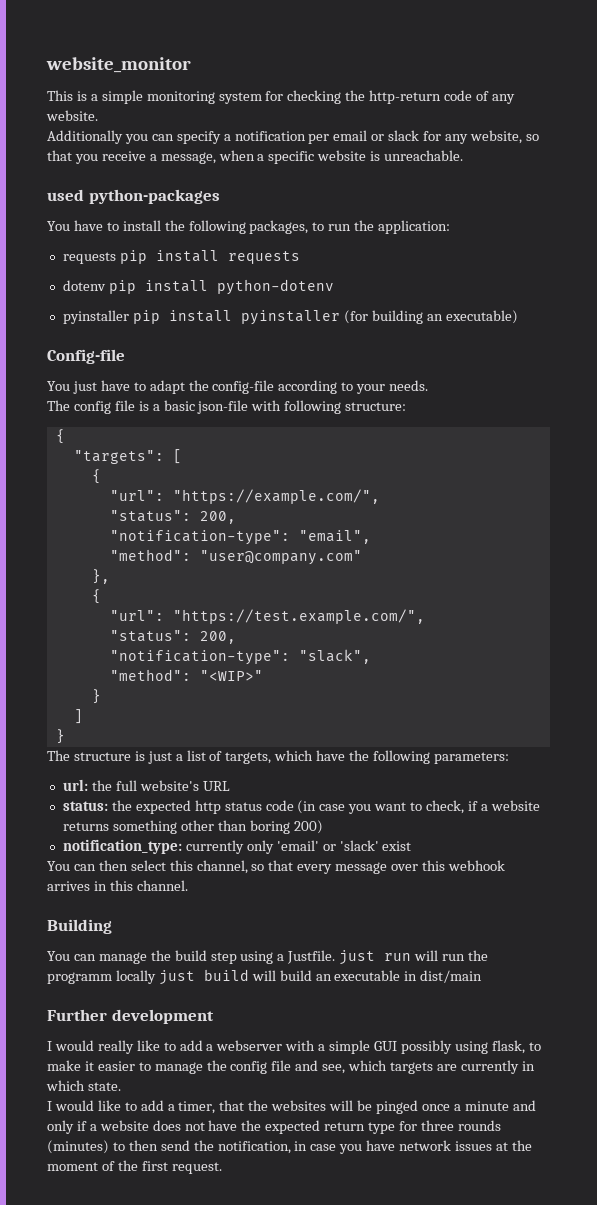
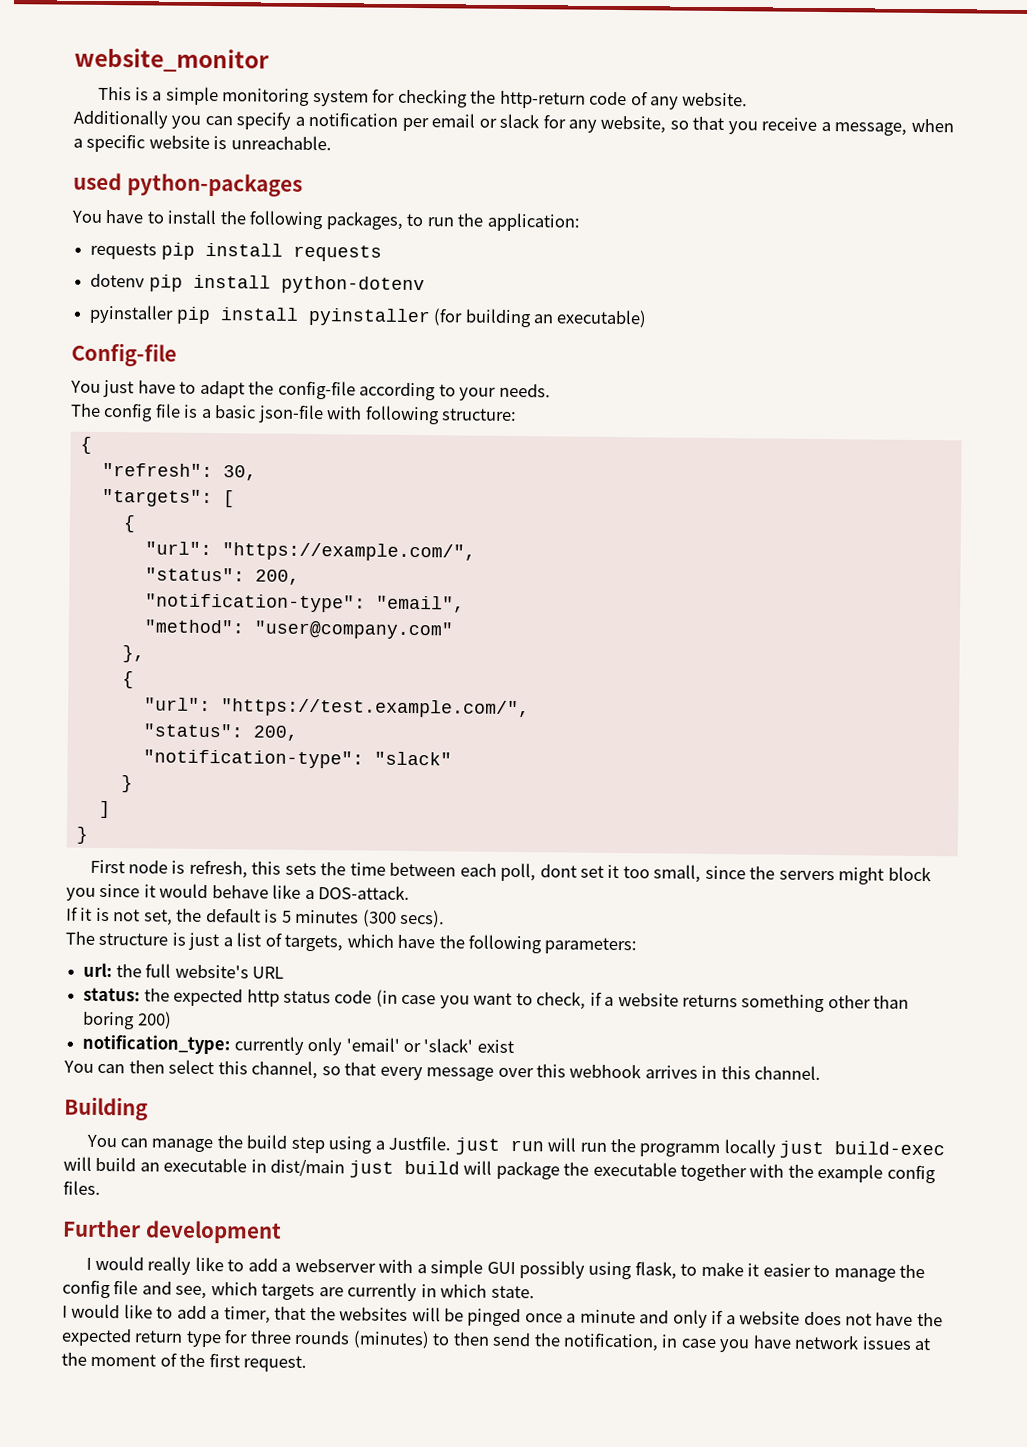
(65, 436) none -> [101,462,257,481] // "refresh": 30,
[298,649,371,664] [109,669,263,681] "slack", // "method": "<WIP>" -> [373,751,452,766] "slack"
(65, 736) none -> [89,859,931,885] [66,883,411,901] [66,906,446,928] // First node is refresh, this sets the time between each poll, dont set it too small, since the servers might block you since it would behave like a DOS-attack. // If it is not set, the default is 5 minutes (300 secs).
[203,969,249,981] build -> [834,1141,946,1156] build-exec
(483, 976) none -> [348,1160,936,1184] [63,1180,101,1195] just build will package the executable together with the example config files.

